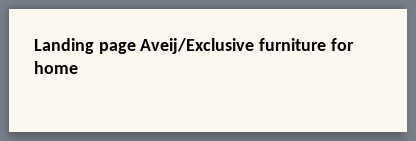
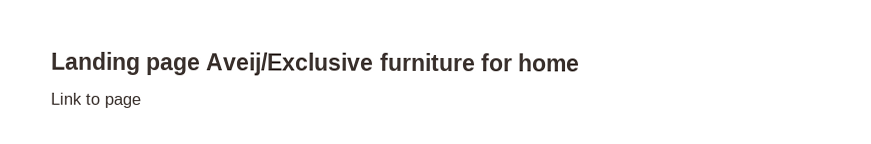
(78, 67) none -> [50,92,141,109] // Link to page

